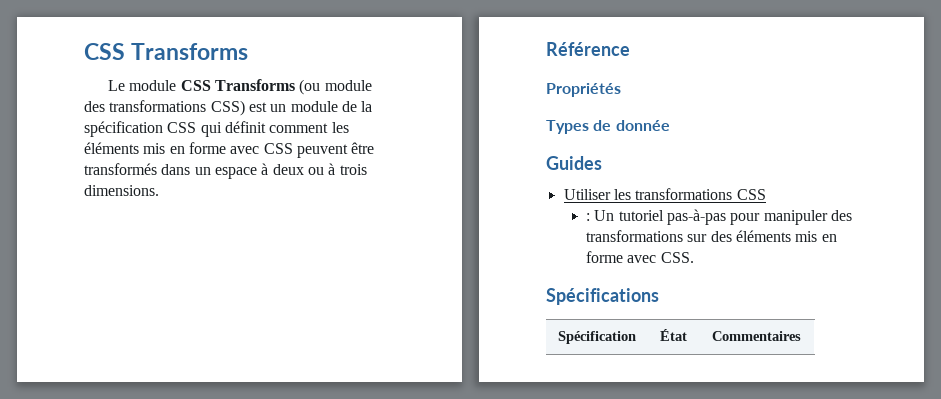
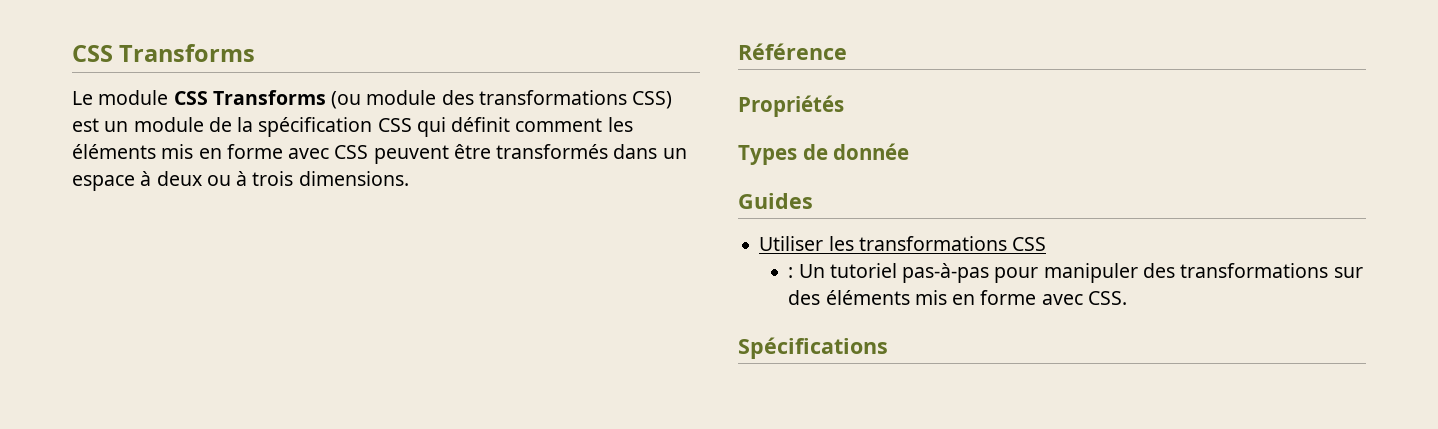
[557,331,636,344] [659,329,687,341] [711,331,801,341] // Spécification | État | Commentaires -> (888, 348) none

